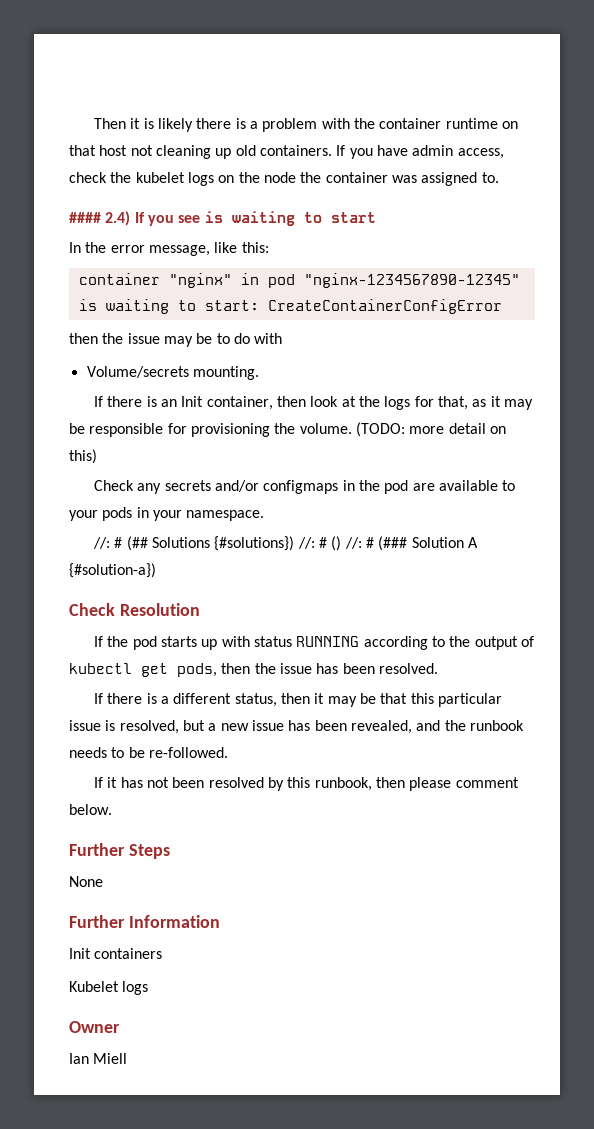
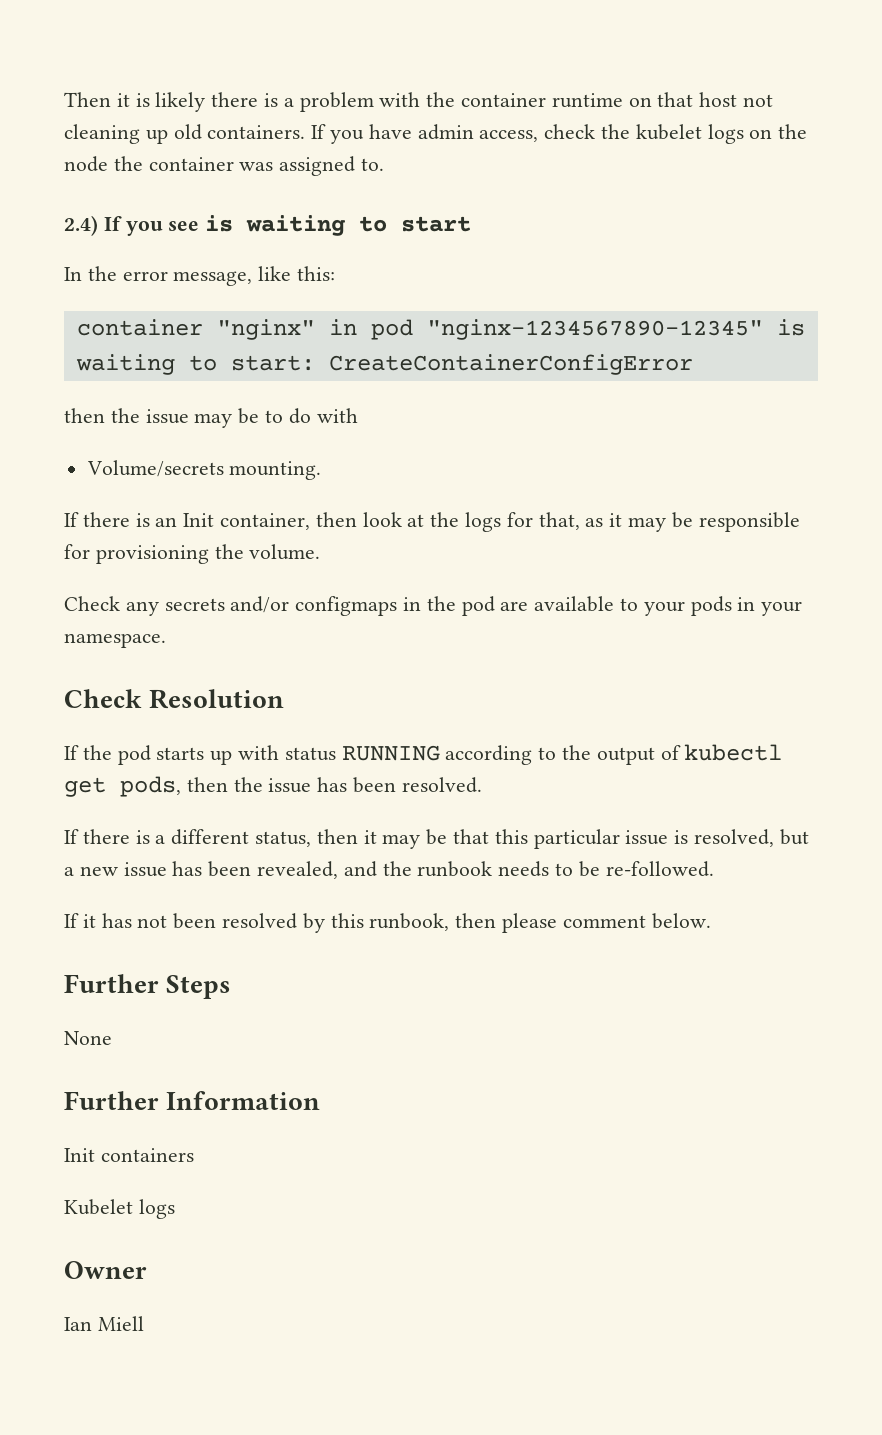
[69,212,101,223] #### -> (385, 164) none
[355,422,506,437] [69,449,97,464] (TODO: more detail on this) -> (321, 552) none
[93,536,478,551] [69,563,156,578] // //: # (## Solutions {#solutions}) //: # () //: # (### Solution A {#solution-a}) -> (166, 640) none

